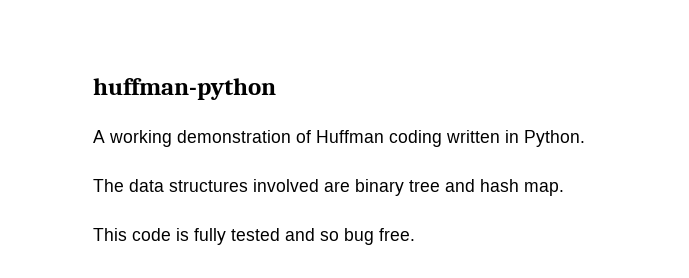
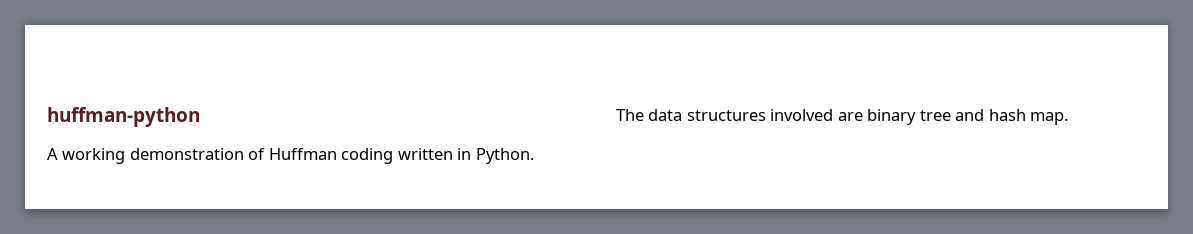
[93,228,415,245] // This code is fully tested and so bug free. -> (1069, 118) none

